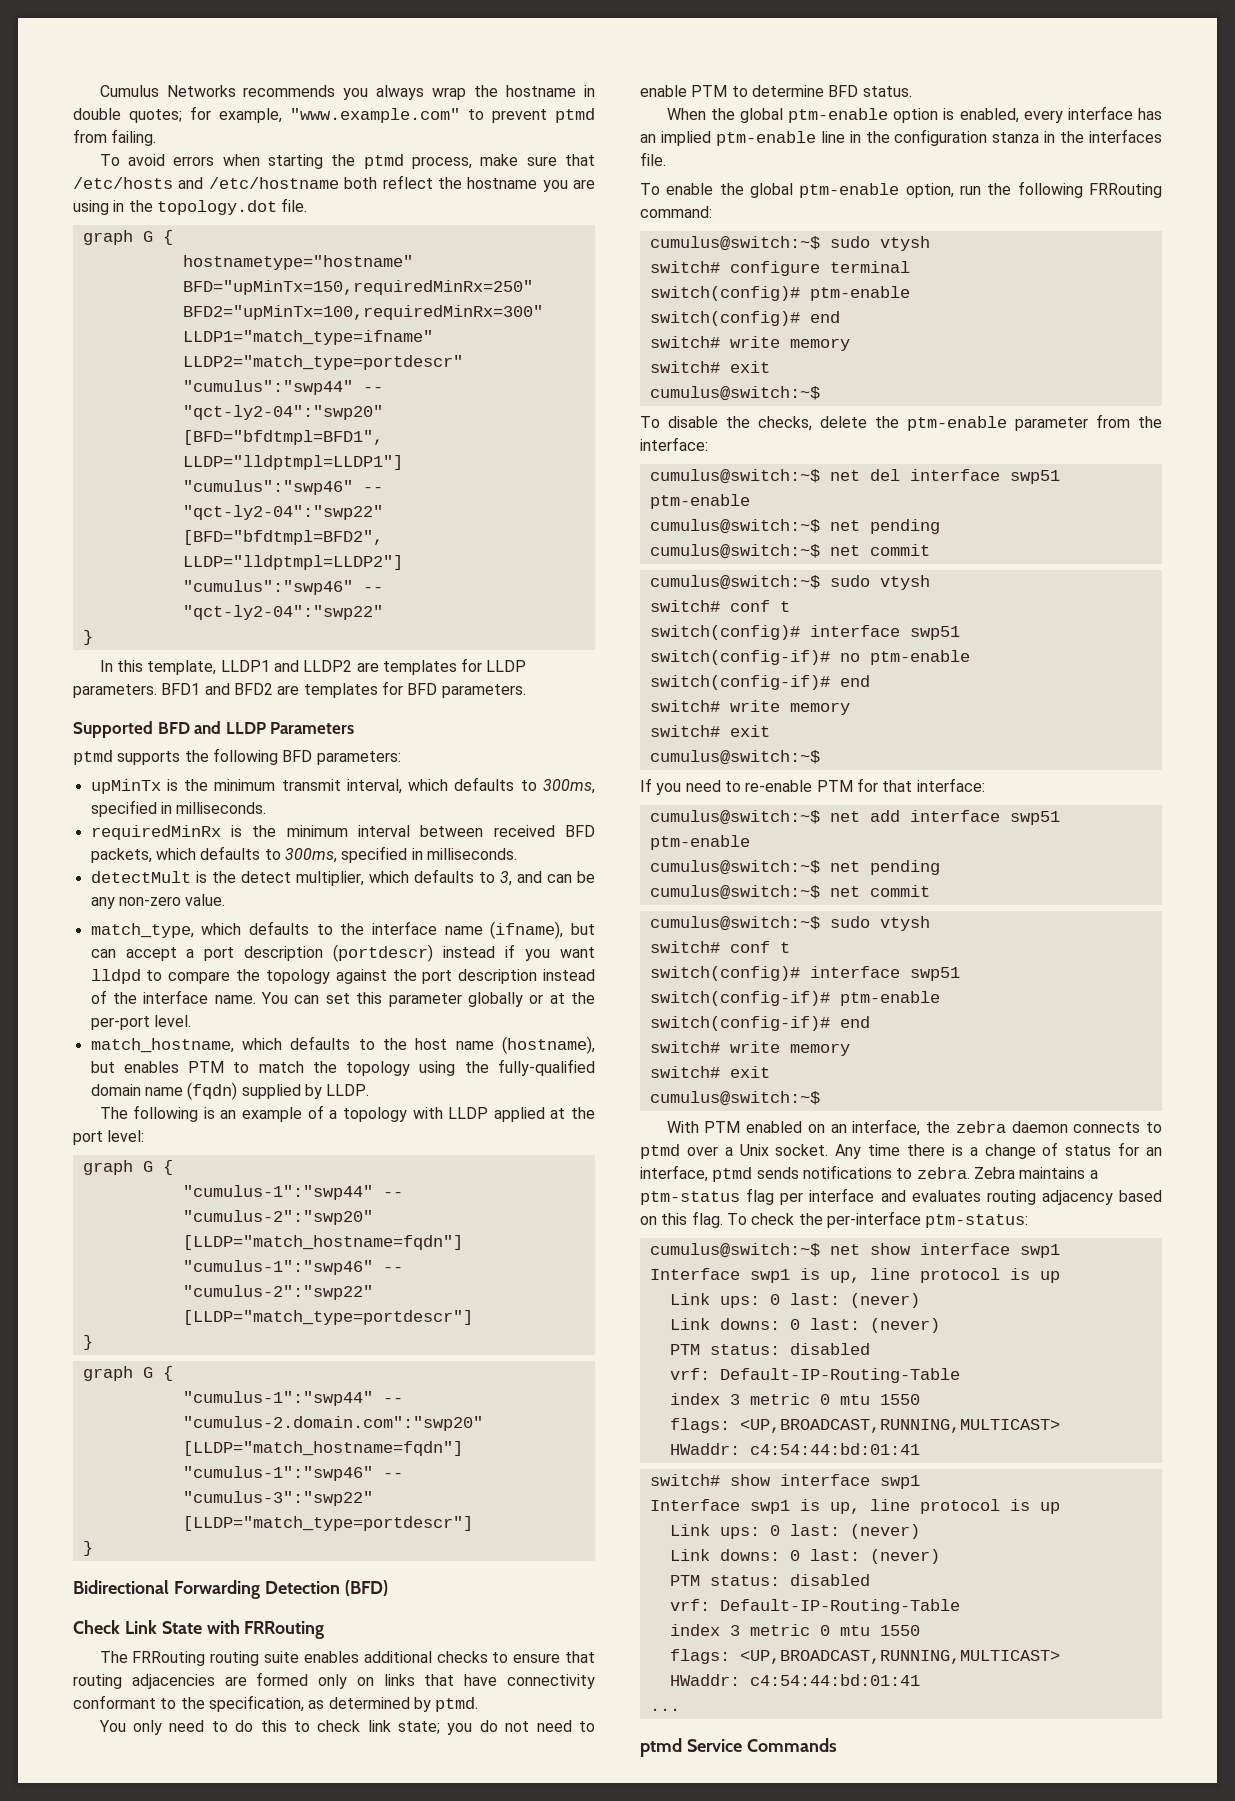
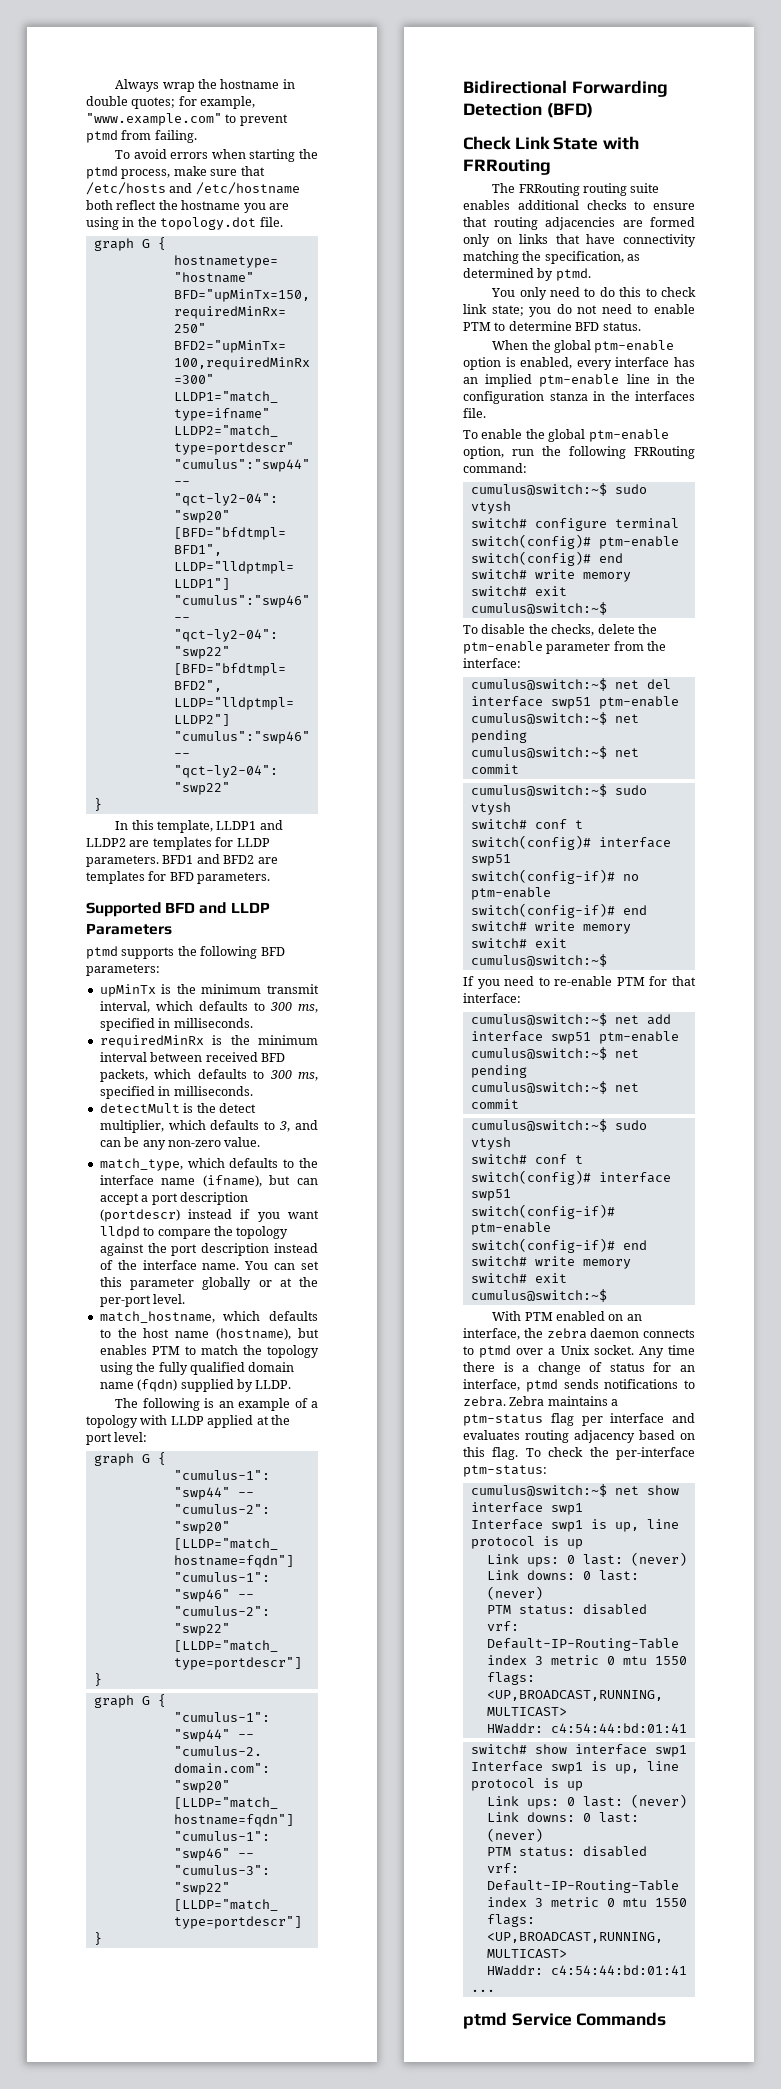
[99,85,425,100] Cumulus Networks recommends you always -> [115,79,160,92] Always
[542,779,595,794] 300ms, -> [269,1002,318,1013] 300 ms,
[284,848,337,863] 300ms, -> [269,1070,318,1081] 300 ms,
[497,1059,595,1076] fully-qualified -> [158,1362,245,1375] fully qualified
[73,1695,177,1709] conformant to -> [463,251,519,264] matching

